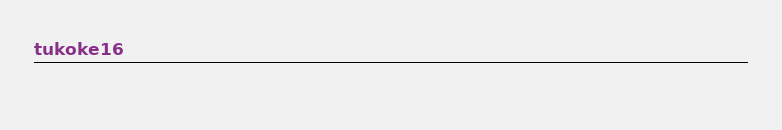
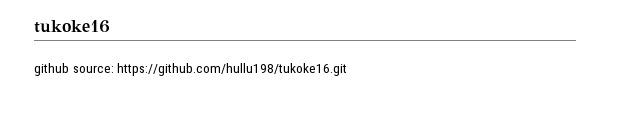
(124, 48) none -> [34,63,348,76] // github source: https://github.com/hullu198/tukoke16.git

